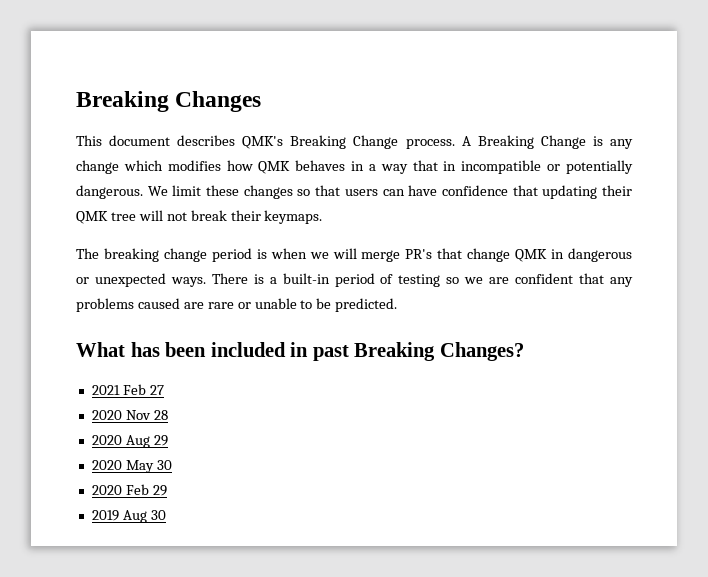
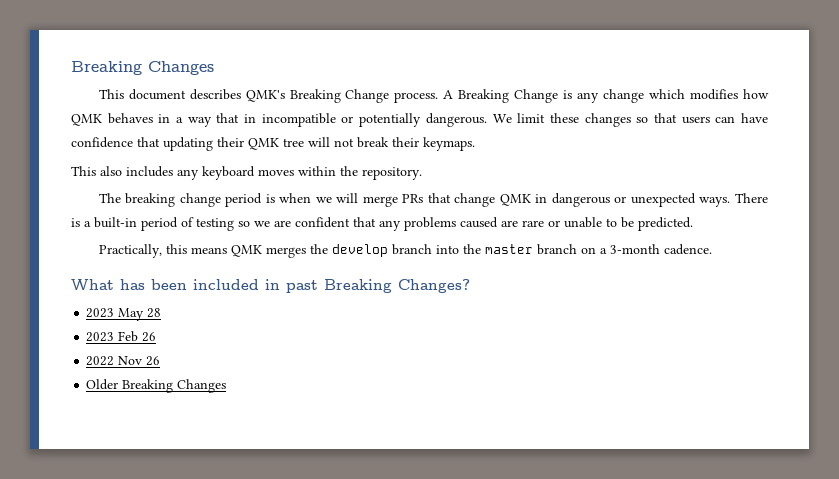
(323, 217) none -> [71,166,422,180] // This also includes any keyboard moves within the repository.
[405,249,433,259] PR's -> [402,194,424,203] PRs
(398, 305) none -> [98,244,712,258] // Practically, this means QMK merges the develop branch into the master branch on a 3-month cadence.
[91,384,164,395] [91,410,168,420] [91,435,168,448] [91,460,172,473] [91,484,167,496] [91,510,166,523] 2021 Feb 27 // 2020 Nov 28 // 2020 Aug 29 // 2020 May 30 // 2020 Feb 29 // 2019 Aug 30 -> [86,308,162,321] [86,331,157,342] [86,356,161,366] [86,379,227,393] 2023 May 28 // 2023 Feb 26 // 2022 Nov 26 // Older Breaking Changes

